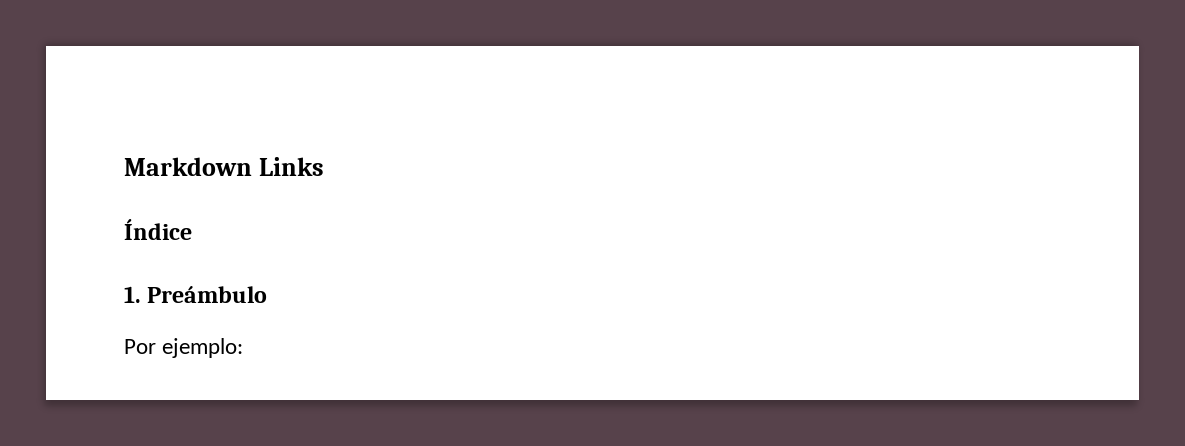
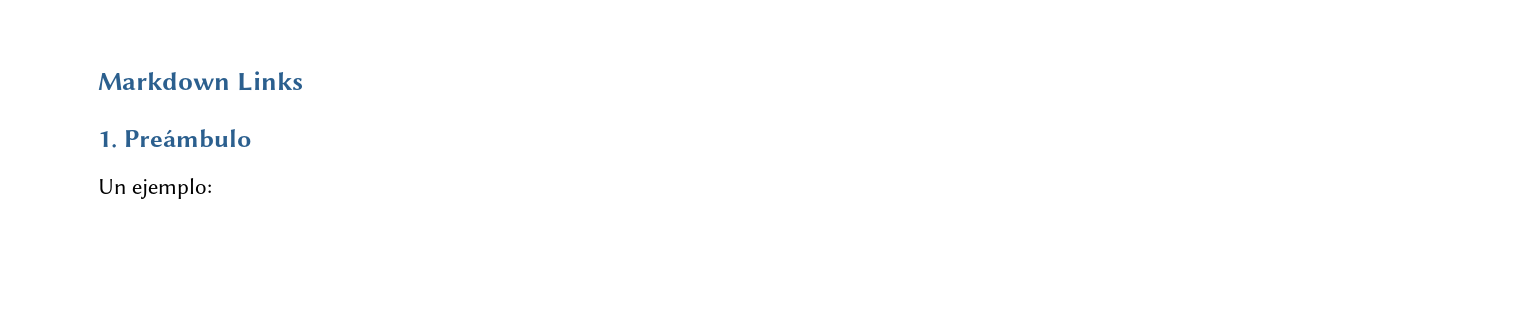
[124,219,192,240] // Índice -> (304, 81) none
[124,339,156,354] Por -> [98,179,126,194] Un

